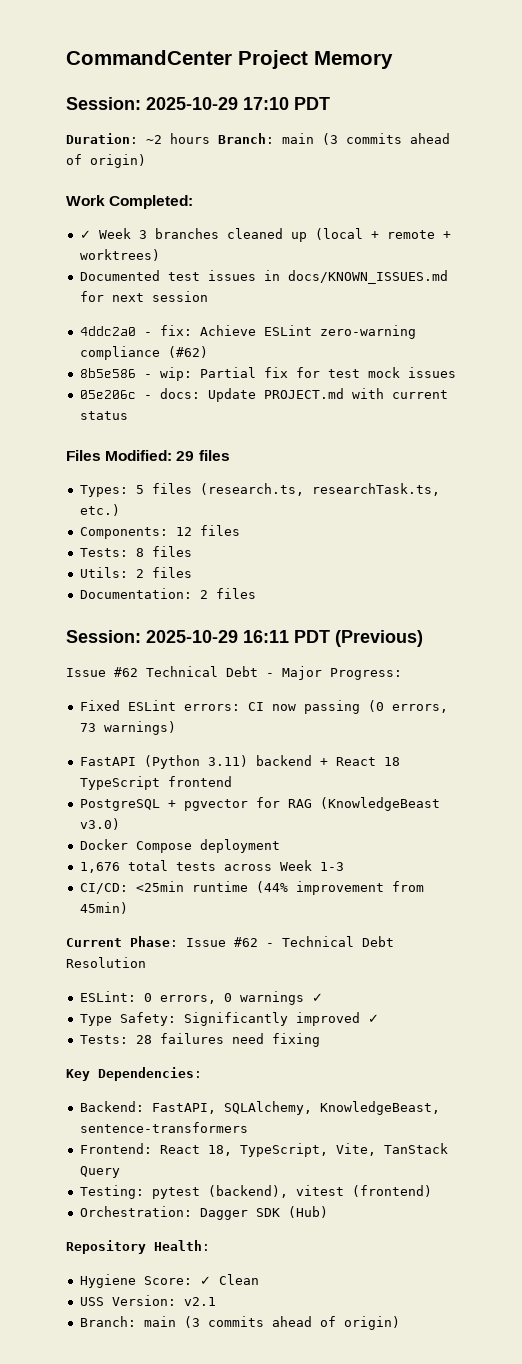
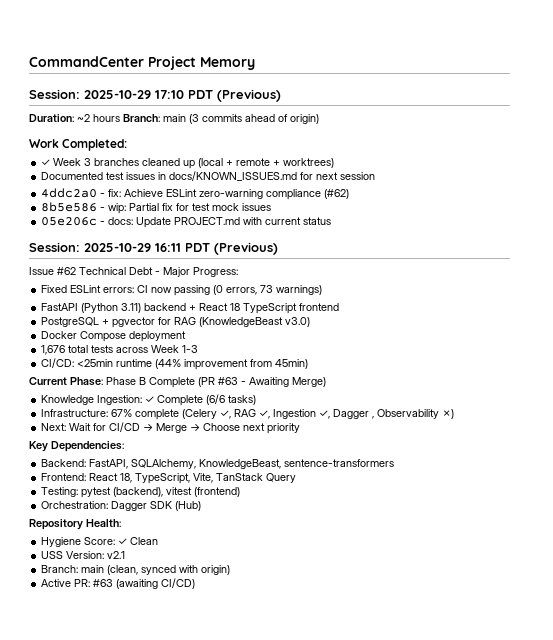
(330, 103) none -> [217,89,281,102] (Previous)
[66,450,230,461] [79,483,440,497] [79,504,120,516] [79,525,240,539] [79,546,192,557] [79,567,192,578] [79,588,256,599] // Files Modified: 29 files // Types: 5 files (research.ts, researchTask.ts, etc.) // Components: 12 files // Tests: 8 files // Utils: 2 files // Documentation: 2 files -> (332, 221) none
[186,936,394,947] [66,957,146,968] [79,991,323,1005] [79,1012,379,1026] [79,1033,320,1047] Issue #62 - Technical Debt Resolution // ESLint: 0 errors, 0 warnings ✓ // Type Safety: Significantly improved ✓ // Tests: 28 failures need fixing -> [106,377,326,388] [41,394,257,406] [41,409,455,420] [41,422,301,434] Phase B Complete (PR #63 - Awaiting Merge) // Knowledge Ingestion: ✓ Complete (6/6 tasks) // Infrastructure: 67% complete (Celery ✓, RAG ✓, Ingestion ✓, Dagger , Observability ✗) // Next: Wait for CI/CD → Merge → Choose next priority
[183,1316,400,1330] (3 commits ahead of origin) -> [107,565,231,575] [41,578,196,589] (clean, synced with origin) // Active PR: #63 (awaiting CI/CD)

